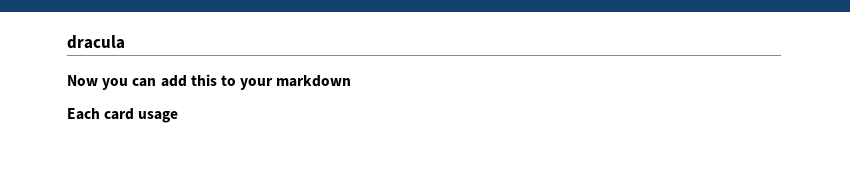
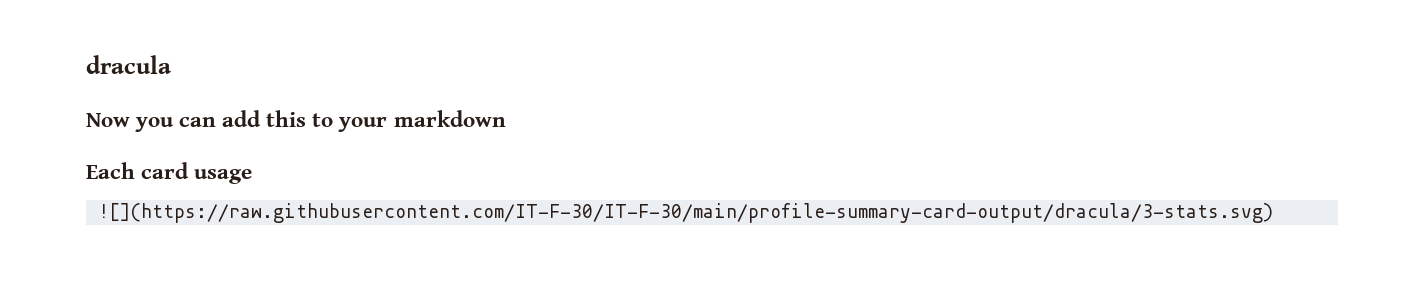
(179, 117) none -> [98,203,1273,223] // ![](https://raw.githubusercontent.com/IT-F-30/IT-F-30/main/profile-summary-card-output/dracula/3-stats.svg)

